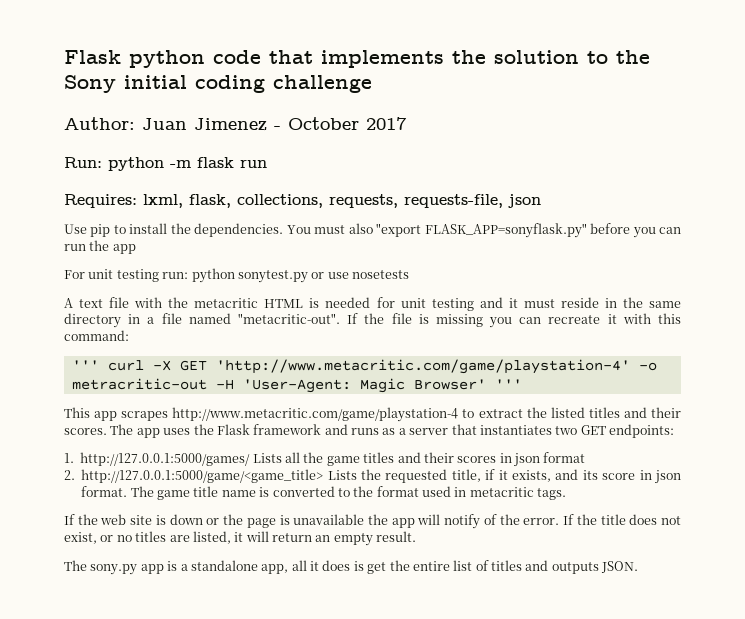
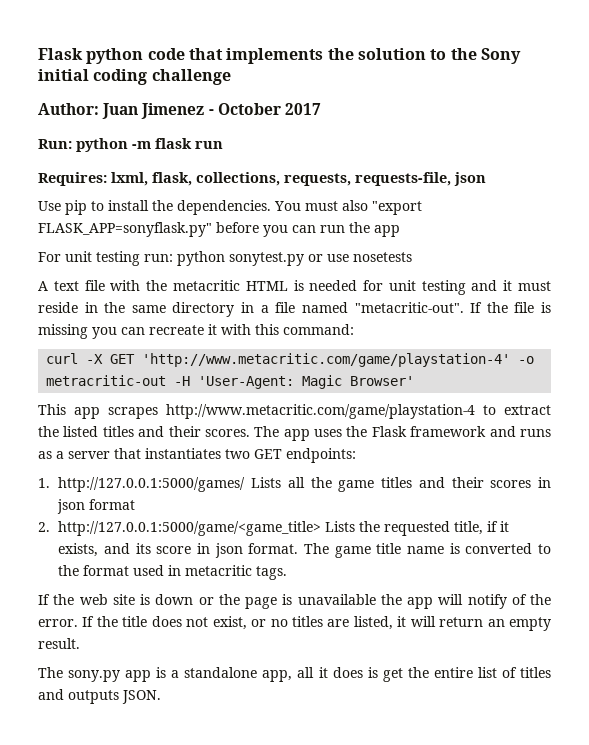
[71,360,99,370] ''' -> (354, 329) none
[494,379,522,389] ''' -> (415, 381) none

